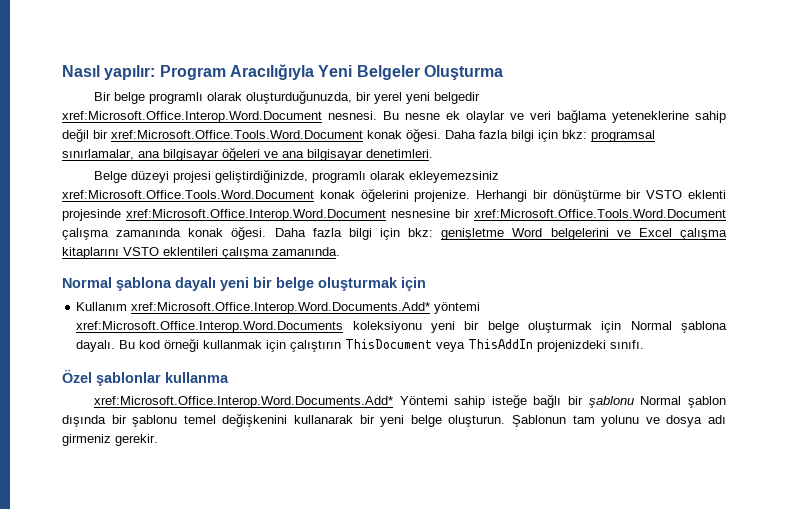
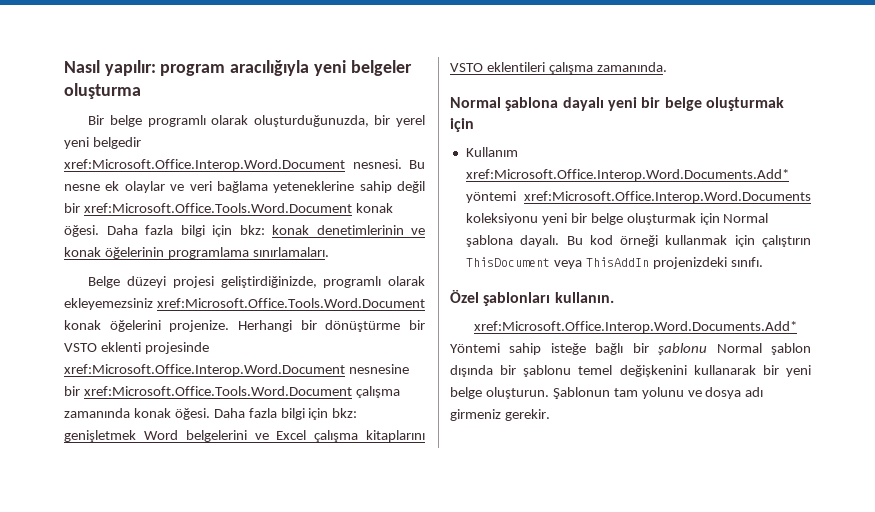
[159,64,503,80] Program Aracılığıyla Yeni Belgeler Oluşturma -> [160,60,412,76] [64,83,141,99] program aracılığıyla yeni belgeler oluşturma
[591,130,655,142] [62,147,433,161] programsal sınırlamalar, ana bilgisayar öğeleri ve ana bilgisayar denetimleri. -> [272,225,425,235] [64,247,329,259] konak denetimlerinin ve konak öğelerinin programlama sınırlamaları.
[441,228,505,240] genişletme -> [64,430,136,442] genişletmek
[96,372,229,386] şablonlar kullanma -> [483,292,614,306] şablonları kullanın.

